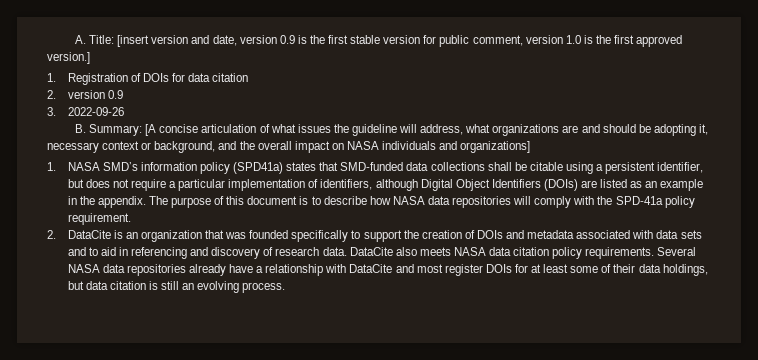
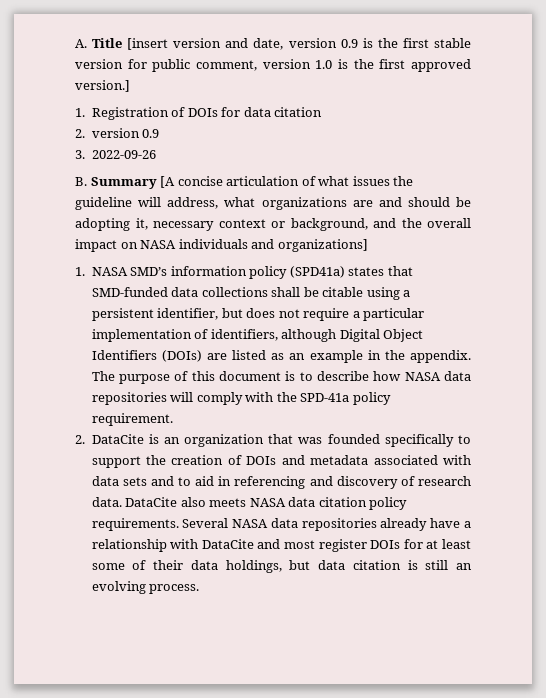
[89,35,115,44] Title: -> [92,38,123,48] Title
[89,124,143,136] Summary: -> [90,177,157,189] Summary

